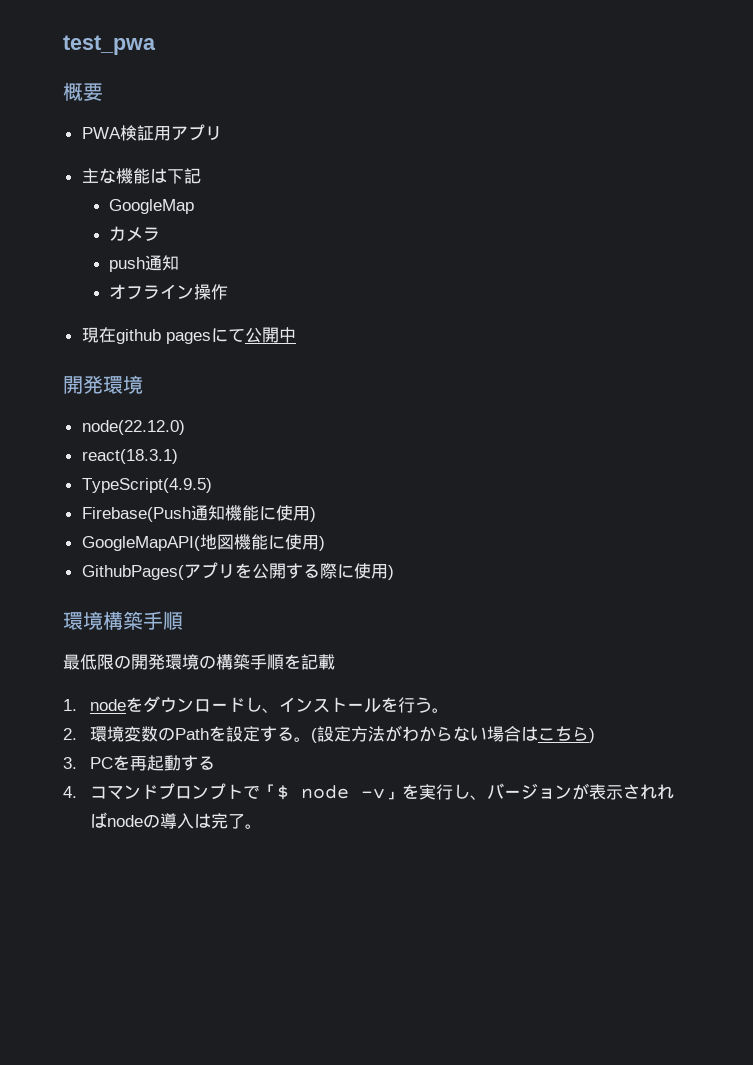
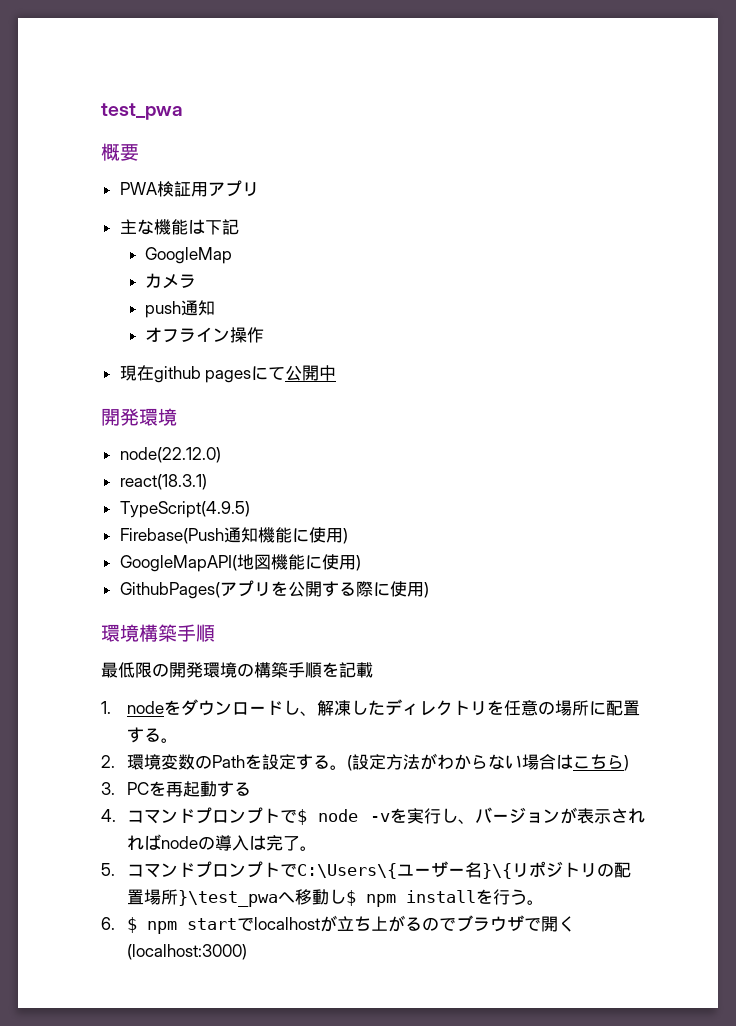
[279,697,433,713] インストールを行う -> [316,699,640,716] [126,727,161,743] 解凍したディレクトリを任意の場所に配置する
[260,784,278,798] 「 -> (297, 816) none
[385,791,403,800] 」 -> (390, 817) none
(263, 826) none -> [101,861,631,879] [126,889,544,907] [101,915,575,934] [126,944,247,960] // 5.コマンドプロンプトでC:\Users\{ユーザー名}\{リポジトリの配置場所}\test_pwaへ移動し$ npm installを行う。 // 6. $ npm startでlocalhostが立ち上がるのでブラウザで開く(localhost:3000)

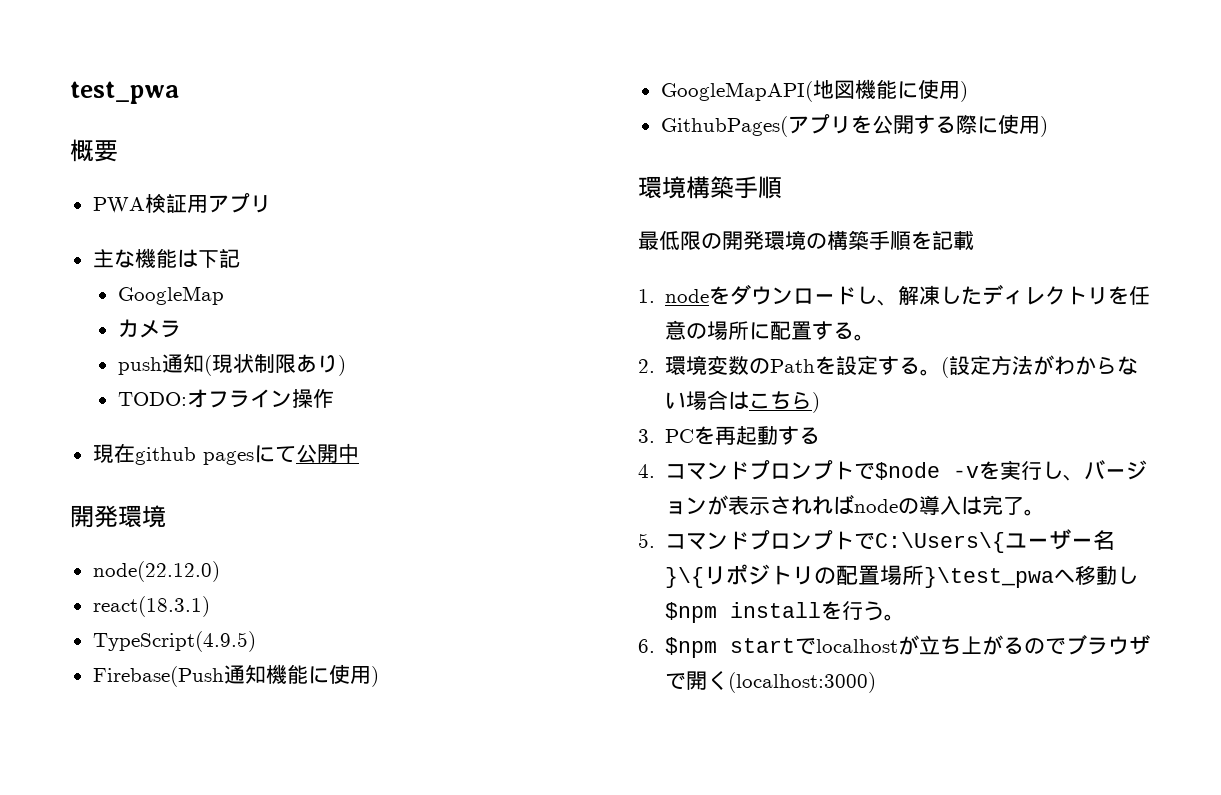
(216, 308) // -> [203,354,346,376] [117,392,187,406] (現状制限あり) // TODO:
[296,809,359,825] $ node -> [875,462,941,480] $node
[345,890,396,907] $ npm -> [665,602,718,623] $npm
[126,917,177,934] $ npm -> [665,637,718,658] $npm

